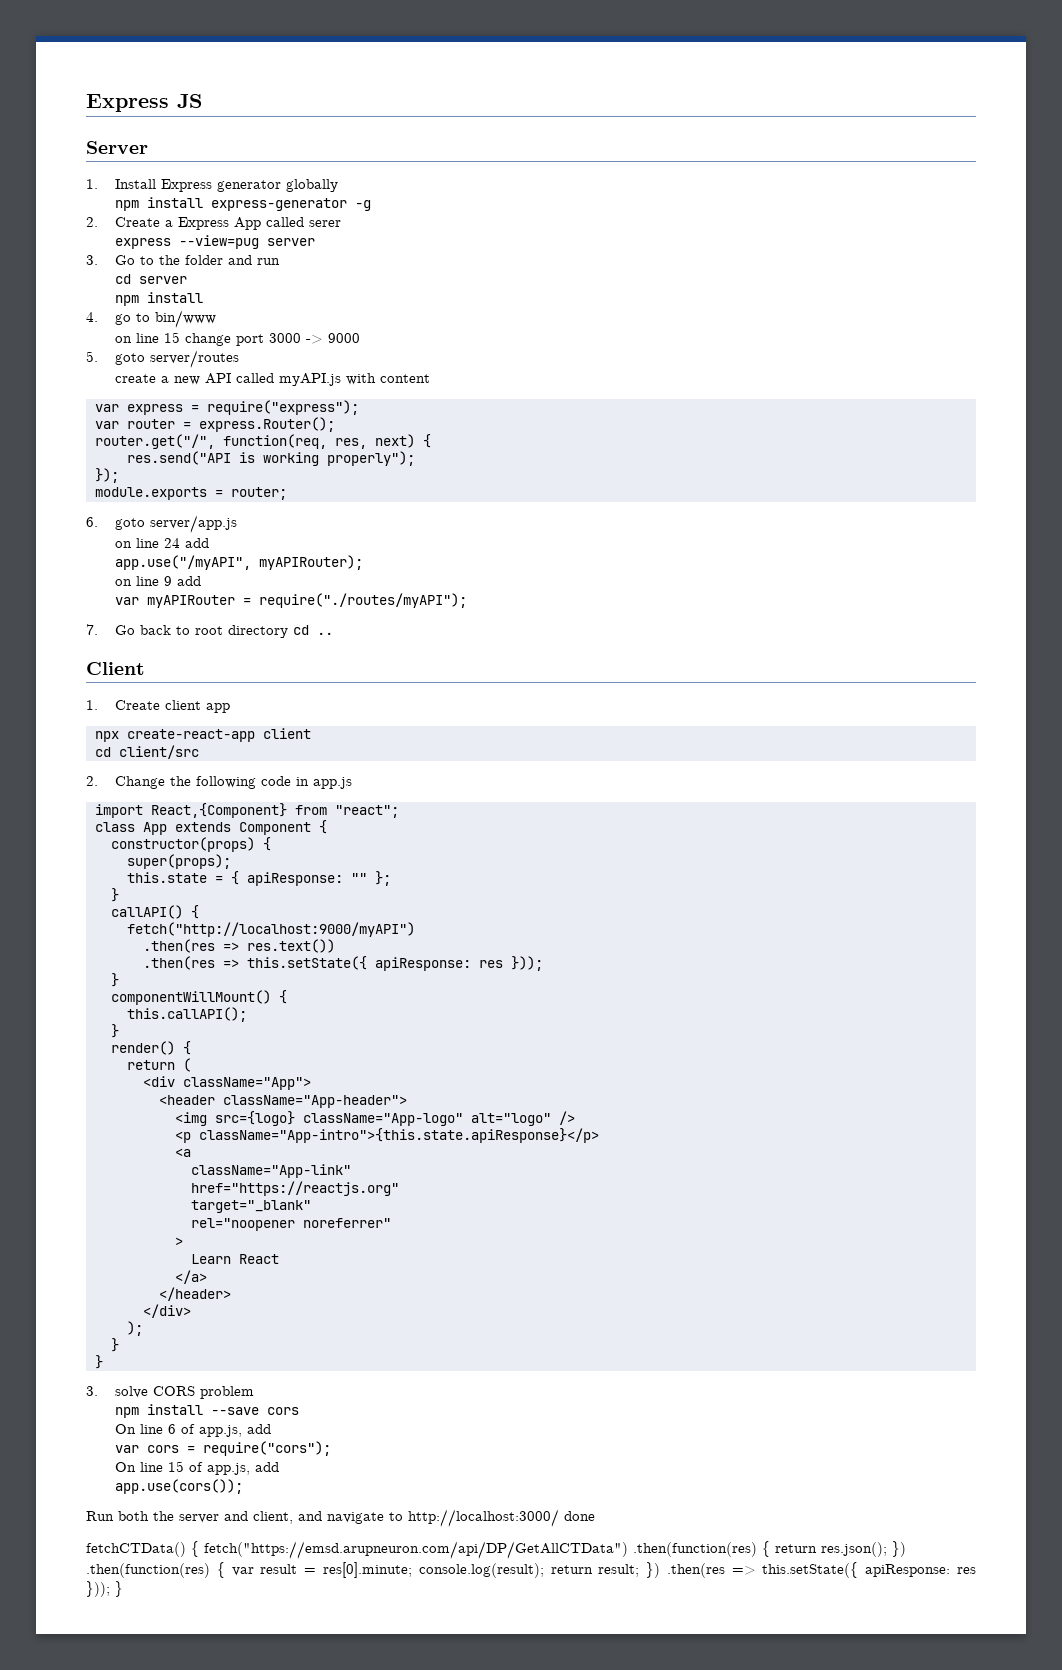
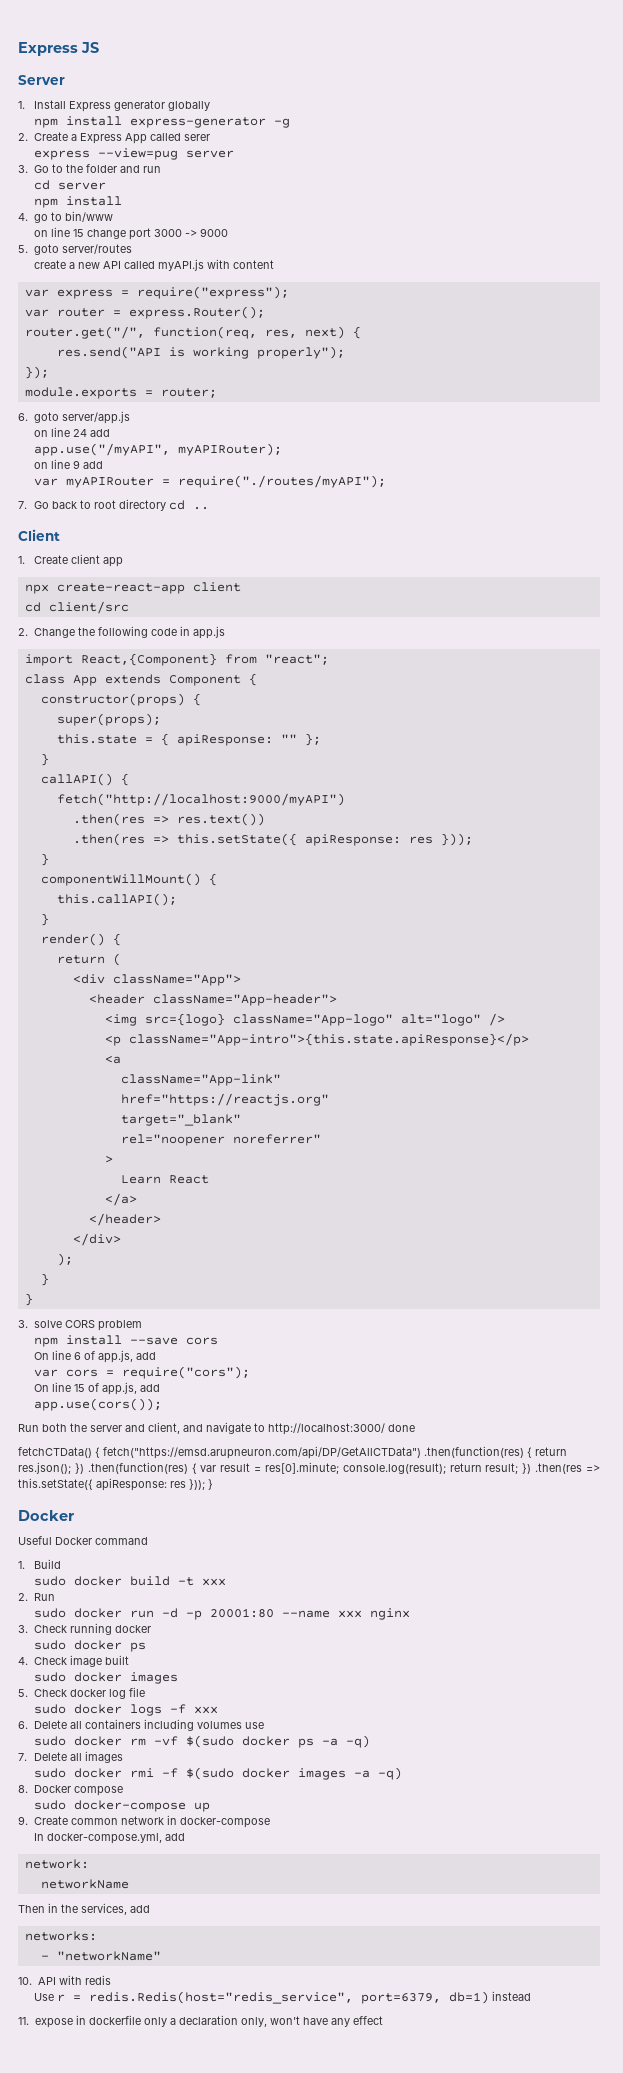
(123, 1589) none -> [18,1510,74,1521] [18,1536,148,1545] [18,1559,62,1569] [34,1576,227,1586] [18,1593,56,1601] [34,1608,411,1620] [18,1623,152,1635] [34,1640,147,1652] [18,1655,130,1667] [34,1672,179,1684] [18,1687,146,1699] [34,1704,219,1716] [18,1719,265,1731] [34,1735,371,1748] [18,1751,124,1763] [34,1767,403,1780] [18,1785,124,1796] [34,1800,211,1812] [18,1815,271,1828] [34,1833,186,1844] [24,1859,89,1869] [40,1879,129,1889] [18,1903,150,1915] [24,1931,97,1941] [40,1951,161,1961] [18,1975,111,1985] [34,1991,532,2004] [18,2015,383,2028] // Docker // Useful Docker command // 1. Build // sudo docker build -t xxx // 2. Run // sudo docker run -d -p 20001:80 --name xxx nginx // 3. Check running docker // sudo docker ps // 4. Check image built // sudo docker images // 5. Check docker log file // sudo docker logs -f xxx // 6. Delete all containers including volumes use // sudo docker rm -vf $(sudo docker ps -a -q) // 7. Delete all images // sudo docker rmi -f $(sudo docker images -a -q) // 8. Docker compose // sudo docker-compose up // 9. Create common network in docker-compose // In docker-compose.yml, add // network: // networkName // Then in the services, add // networks: // - "networkName" // 10. API with redis // Use r = redis.Redis(host="redis_service", port=6379, db=1) instead // 11. expose in dockerfile only a declaration only, won't have any effect

